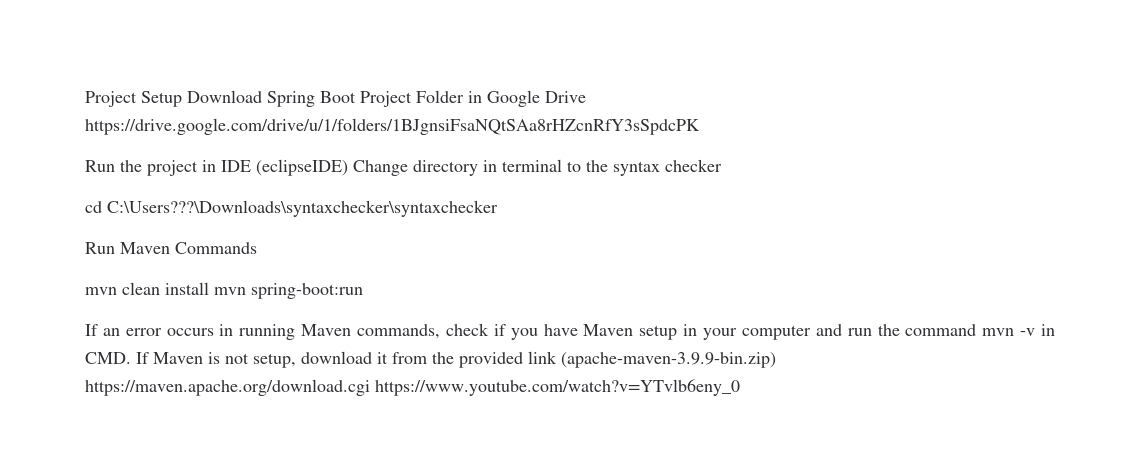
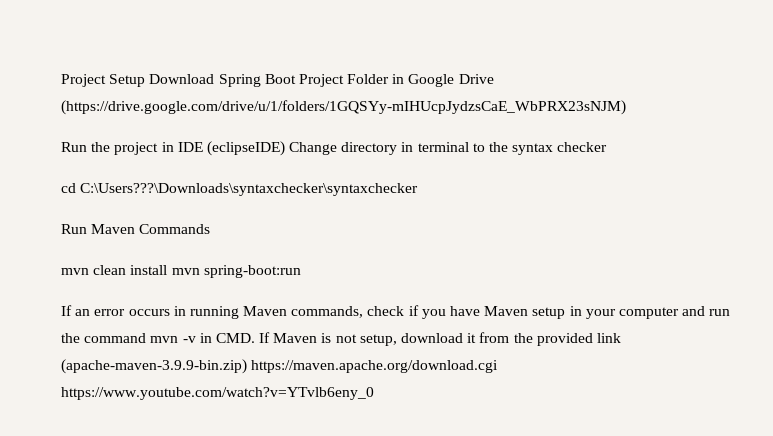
[85,118,700,135] https://drive.google.com/drive/u/1/folders/1BJgnsiFsaNQtSAa8rHZcnRfY3sSpdcPK -> [61,100,626,115] (https://drive.google.com/drive/u/1/folders/1GQSYy-mIHUcpJydzsCaE_WbPRX23sNJM)

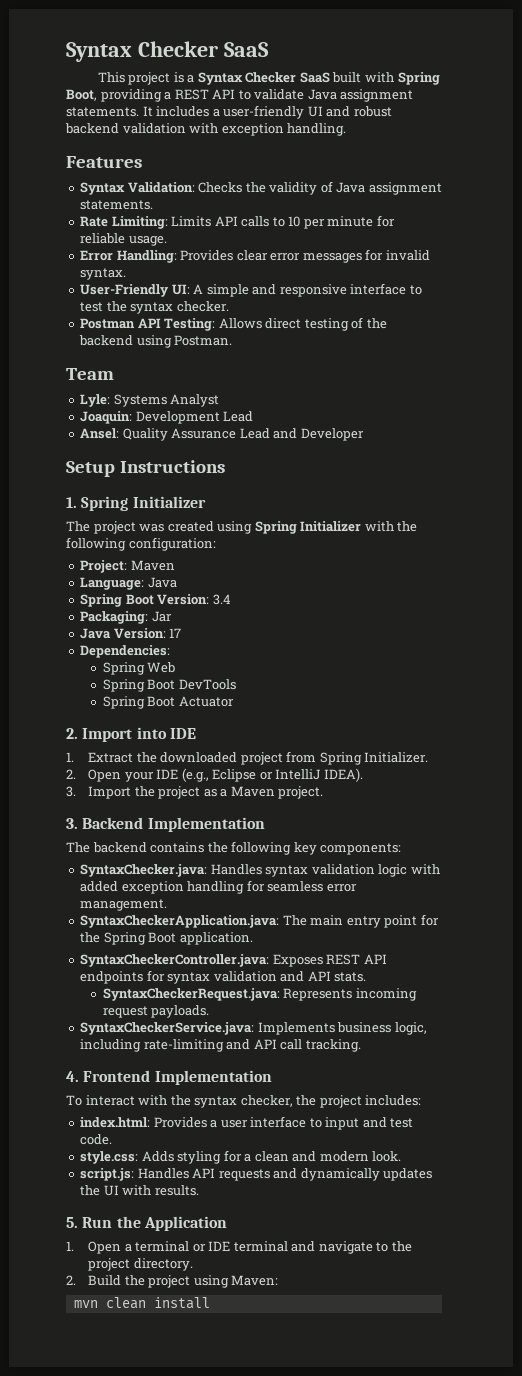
[61,74,494,87] [61,100,626,115] [61,141,608,156] [61,183,419,196] [61,224,211,234] [61,265,301,278] [61,305,731,319] [61,332,621,346] [61,359,499,374] [61,387,374,400] Project Setup Download Spring Boot Project Folder in Google Drive (https://drive.google.com/drive/u/1/folders/1GQSYy-mIHUcpJydzsCaE_WbPRX23sNJM) // Run the project in IDE (eclipseIDE) Change directory in terminal to the syntax checker // cd C:\Users???\Downloads\syntaxchecker\syntaxchecker // Run Maven Commands // mvn clean install mvn spring-boot:run // If an error occurs in running Maven commands, check if you have Maven setup in your computer and run the command mvn -v in CMD. If Maven is not setup, download it from the provided link (apache-maven-3.9.9-bin.zip) https://maven.apache.org/download.cgi https://www.youtube.com/watch?v=YTvlb6eny_0 -> [66,41,269,62] [97,72,440,85] [66,89,414,102] [66,105,392,119] [65,123,347,136] [66,156,142,168] [80,181,442,195] [80,200,154,210] [80,215,395,229] [80,233,167,246] [80,249,430,263] [80,268,127,280] [80,283,422,297] [80,301,229,314] [80,317,387,331] [79,335,233,348] [66,368,114,380] [80,394,220,407] [80,411,254,424] [80,428,364,441] [66,460,225,477] [66,496,206,511] [66,521,418,534] [66,537,216,551] [80,560,175,573] [80,577,177,590] [80,594,231,607] [80,611,172,624] [80,628,182,639] [80,645,171,658] [102,662,176,675] [102,679,236,692] [102,696,234,709] [66,727,196,742] [66,751,429,765] [66,768,363,782] [66,786,324,799] [66,817,265,832] [66,841,402,855] [80,864,440,877] [80,880,357,894] [80,899,168,911] [80,914,439,928] [80,932,253,945] [80,954,387,967] [80,970,367,984] [102,988,417,1001] [102,1005,210,1018] [80,1022,427,1035] [80,1039,361,1052] [66,1070,272,1085] [66,1095,422,1108] [80,1116,414,1130] [80,1134,113,1145] [80,1150,402,1164] [80,1168,433,1181] [80,1185,199,1196] [66,1216,227,1231] [66,1241,412,1254] [88,1258,193,1271] [66,1275,279,1288] [73,1297,210,1309] Syntax Checker SaaS // This project is a Syntax Checker SaaS built with Spring Boot, providing a REST API to validate Java assignment statements. It includes a user-friendly UI and robust backend validation with exception handling. // Features // Syntax Validation: Checks the validity of Java assignment statements. // Rate Limiting: Limits API calls to 10 per minute for reliable usage. // Error Handling: Provides clear error messages for invalid syntax. // User-Friendly UI: A simple and responsive interface to test the syntax checker. // Postman API Testing: Allows direct testing of the backend using Postman. // Team // Lyle: Systems Analyst // Joaquin: Development Lead // Ansel: Quality Assurance Lead and Developer // Setup Instructions // 1. Spring Initializer // The project was created using Spring Initializer with the following configuration: // Project: Maven // Language: Java // Spring Boot Version: 3.4 // Packaging: Jar // Java Version: 17 // Dependencies: // Spring Web // Spring Boot DevTools // Spring Boot Actuator // 2. Import into IDE // 1. Extract the downloaded project from Spring Initializer. // 2. Open your IDE (e.g., Eclipse or IntelliJ IDEA). // 3. Import the project as a Maven project. // 3. Backend Implementation // The backend contains the following key components: // SyntaxChecker.java: Handles syntax validation logic with added exception handling for seamless error management. // SyntaxCheckerApplication.java: The main entry point for the Spring Boot application. // SyntaxCheckerController.java: Exposes REST API endpoints for syntax validation and API stats. // SyntaxCheckerRequest.java: Represents incoming request payloads. // SyntaxCheckerService.java: Implements business logic, including rate-limiting and API call tracking. // 4. Frontend Implementation // To interact with the syntax checker, the project includes: // index.html: Provides a user interface to input and test code. // style.css: Adds styling for a clean and modern look. // script.js: Handles API requests and dynamically updates the UI with results. // 5. Run the Application // 1. Open a terminal or IDE terminal and navigate to the project directory. // 2. Build the project using Maven: // mvn clean install

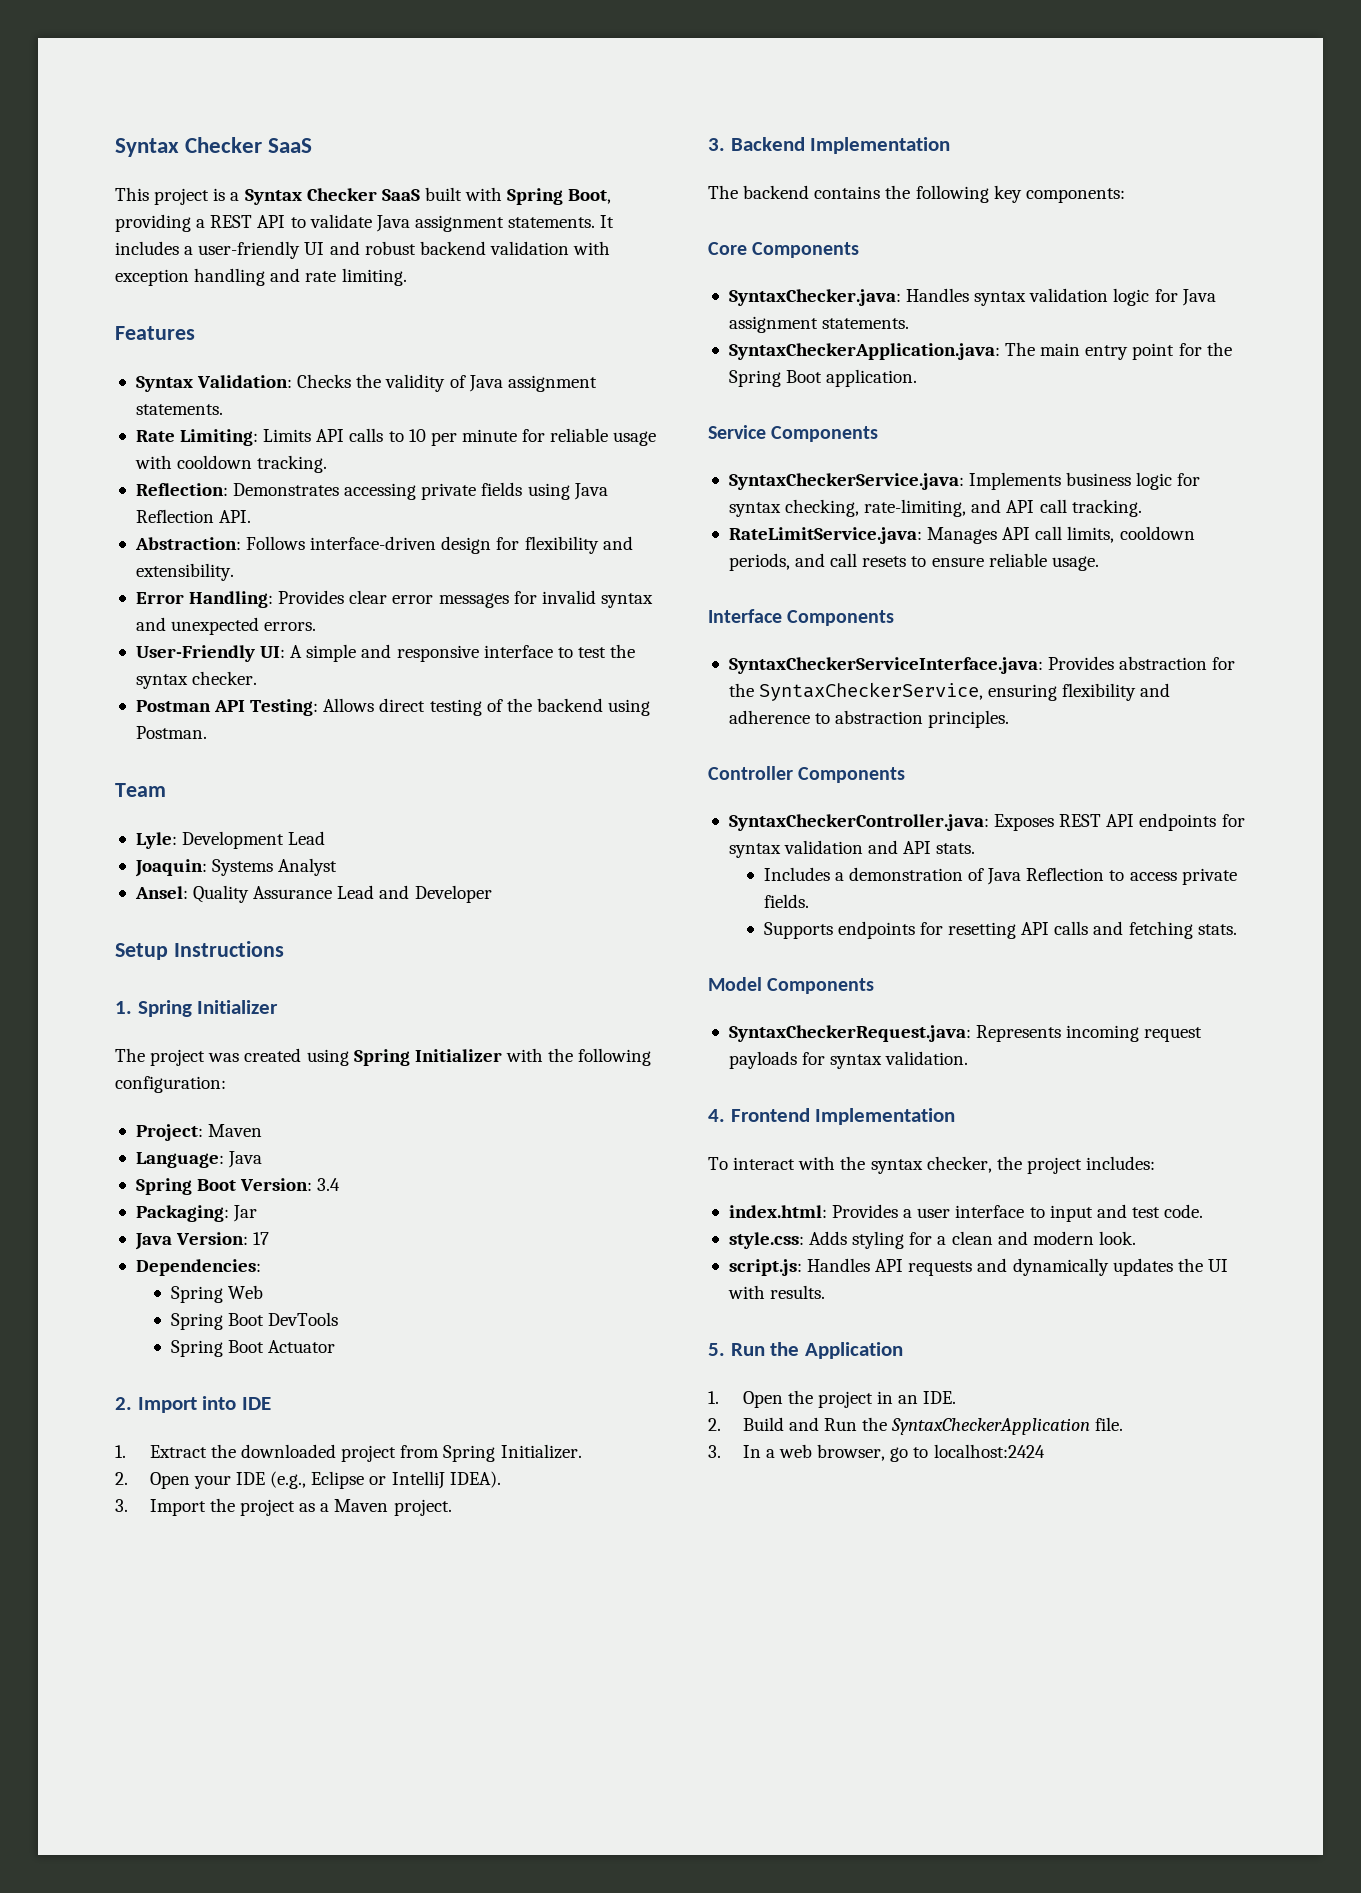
[287,123,347,136] handling. -> [194,268,407,286] handling and rate limiting.
[128,236,167,246] usage. -> [613,431,657,446] [134,455,328,473] [135,482,608,500] [135,509,252,523] [134,536,633,554] [135,563,234,581] usage with cooldown tracking. // Reflection: Demonstrates accessing private fields using Java Reflection API. // Abstraction: Follows interface-driven design for flexibility and extensibility.
[80,268,127,280] syntax. -> [600,593,653,608] [135,617,317,635] syntax and unexpected errors.
(111, 400) none -> [182,831,326,849] [134,859,207,877] Development Lead // Joaquin:
[80,411,254,424] // Joaquin: Development Lead -> (338, 867) none
(402, 849) none -> [708,242,860,258] // Core Components
[410,864,440,875] [80,880,357,894] [80,899,168,911] with added exception handling for seamless error management. -> [1154,289,1216,306] [728,316,910,333] for Java assignment statements.
(253, 938) none -> [708,425,879,442] [728,472,1201,490] [728,499,1142,517] [728,526,1195,544] [728,553,1099,571] [708,609,895,626] [728,656,1236,674] [728,682,1171,701] [728,710,1010,728] [708,766,906,783] // Service Components // SyntaxCheckerService.java: Implements business logic for syntax checking, rate-limiting, and API call tracking. // RateLimitService.java: Manages API call limits, cooldown periods, and call resets to ensure reliable usage. // Interface Components // SyntaxCheckerServiceInterface.java: Provides abstraction for the SyntaxCheckerService, ensuring flexibility and adherence to abstraction principles. // Controller Components
[102,988,417,1001] [102,1005,210,1018] [80,1022,427,1035] [80,1039,361,1052] SyntaxCheckerRequest.java: Represents incoming request payloads. // SyntaxCheckerService.java: Implements business logic, including rate-limiting and API call tracking. -> [763,867,1237,885] [763,894,809,908] [763,921,1237,939] [708,977,875,994] [728,1025,1203,1042] [728,1051,969,1069] Includes a demonstration of Java Reflection to access private fields. // Supports endpoints for resetting API calls and fetching stats. // Model Components // SyntaxCheckerRequest.java: Represents incoming request payloads for syntax validation.
[124,1241,412,1254] [88,1258,193,1271] [66,1275,279,1288] [73,1297,210,1309] a terminal or IDE terminal and navigate to the project directory. // 2. Build the project using Maven: // mvn clean install -> [787,1390,957,1408] [708,1417,1124,1435] [708,1444,1045,1462] the project in an IDE. // 2. Build and Run the SyntaxCheckerApplication file. // 3. In a web browser, go to localhost:2424

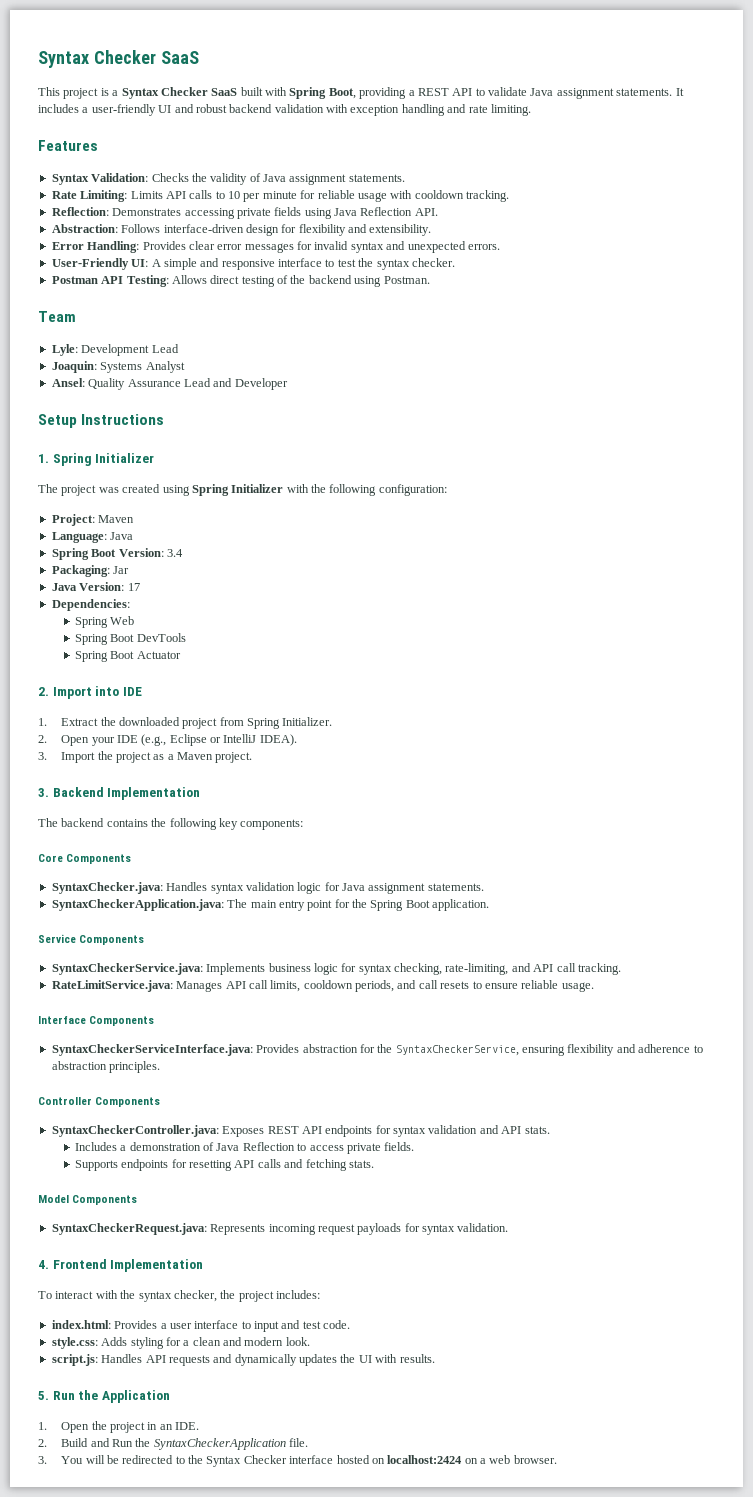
[742,1444,1045,1462] In a web browser, go to localhost:2424 -> [61,1455,557,1467] You will be redirected to the Syntax Checker interface hosted on localhost:2424 on a web browser.

